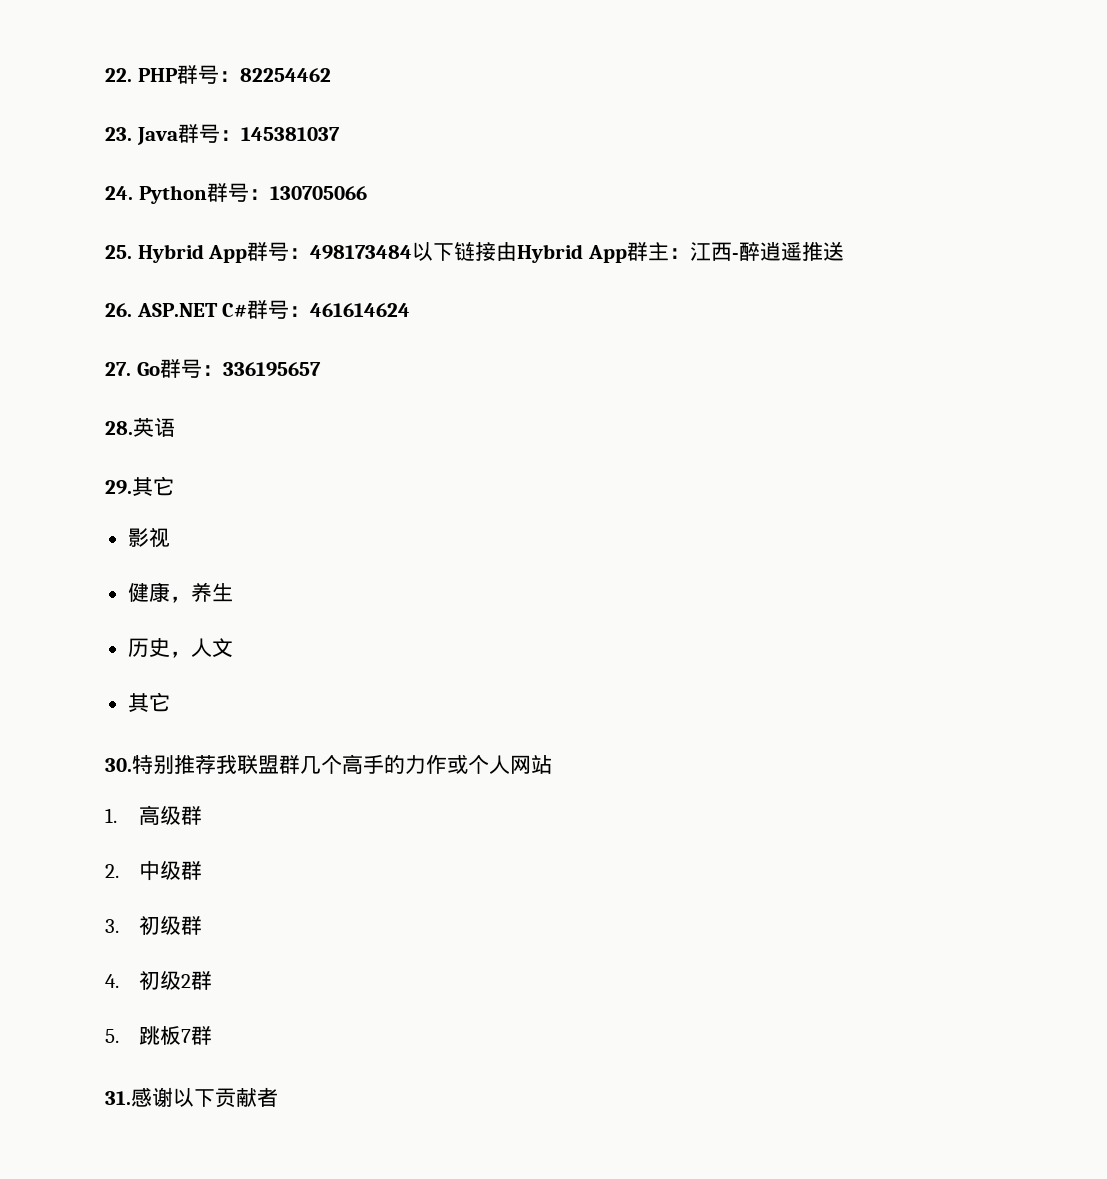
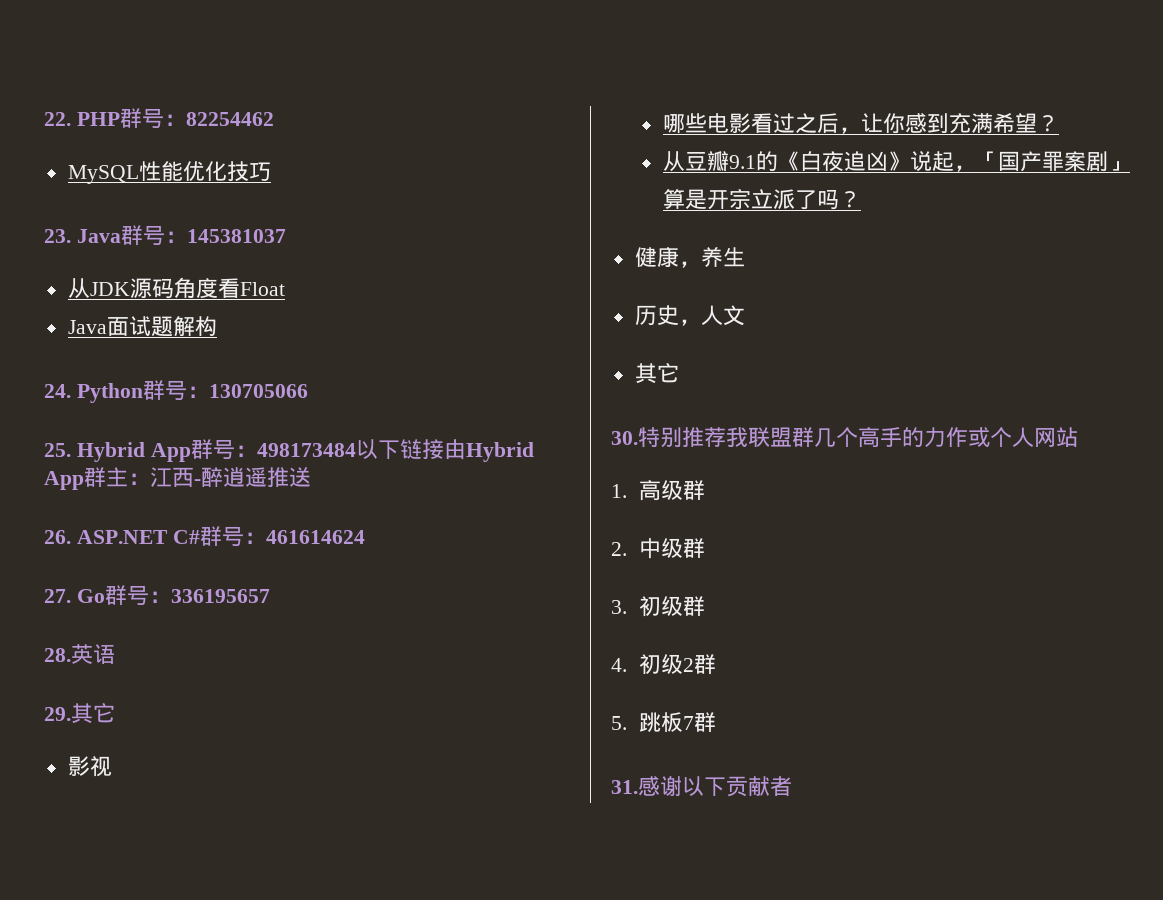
(331, 75) none -> [67,161,271,184] // MySQL性能优化技巧
(340, 134) none -> [67,277,285,299] [67,316,217,337] // 从JDK源码角度看Float // Java面试题解构
(170, 537) none -> [662,113,1059,134] [662,151,1130,172] [662,189,861,210] // 哪些电影看过之后，让你感到充满希望？ // 从豆瓣9.1的《白夜追凶》说起，「国产罪案剧」算是开宗立派了吗？

